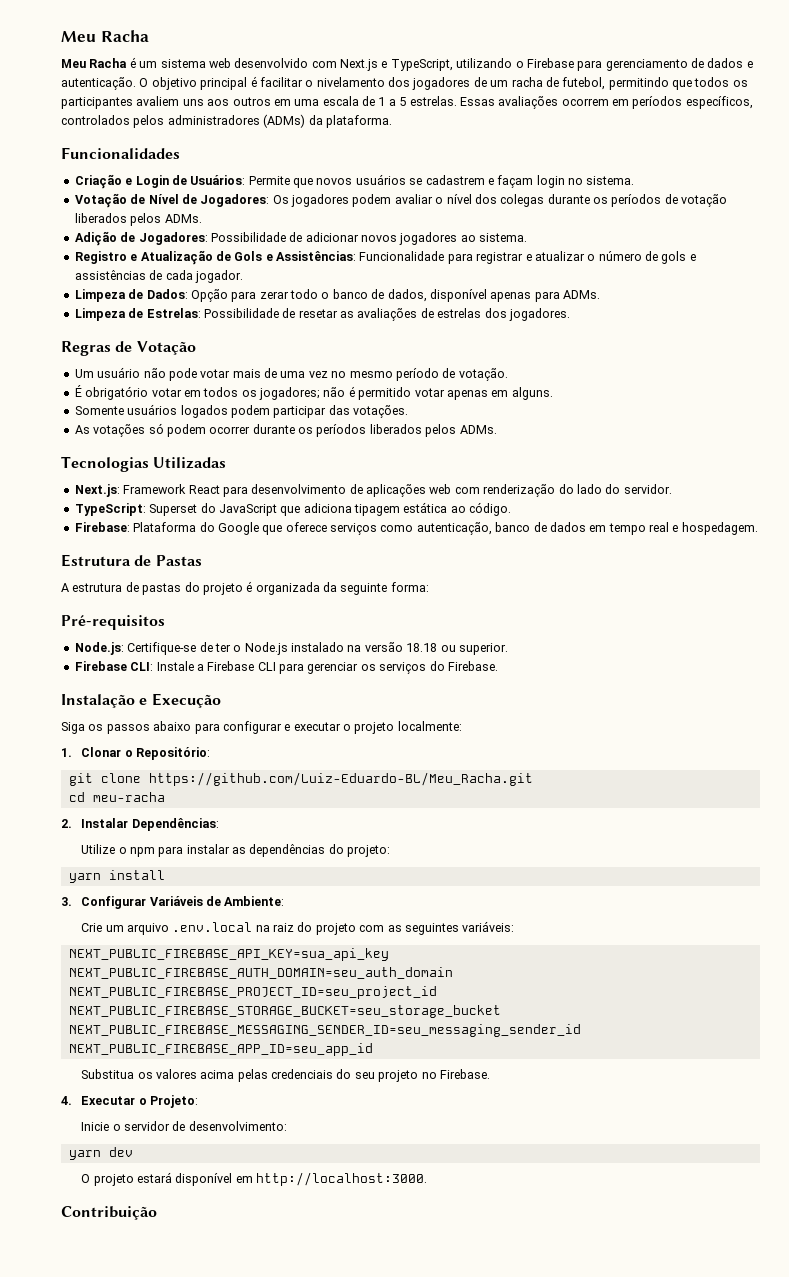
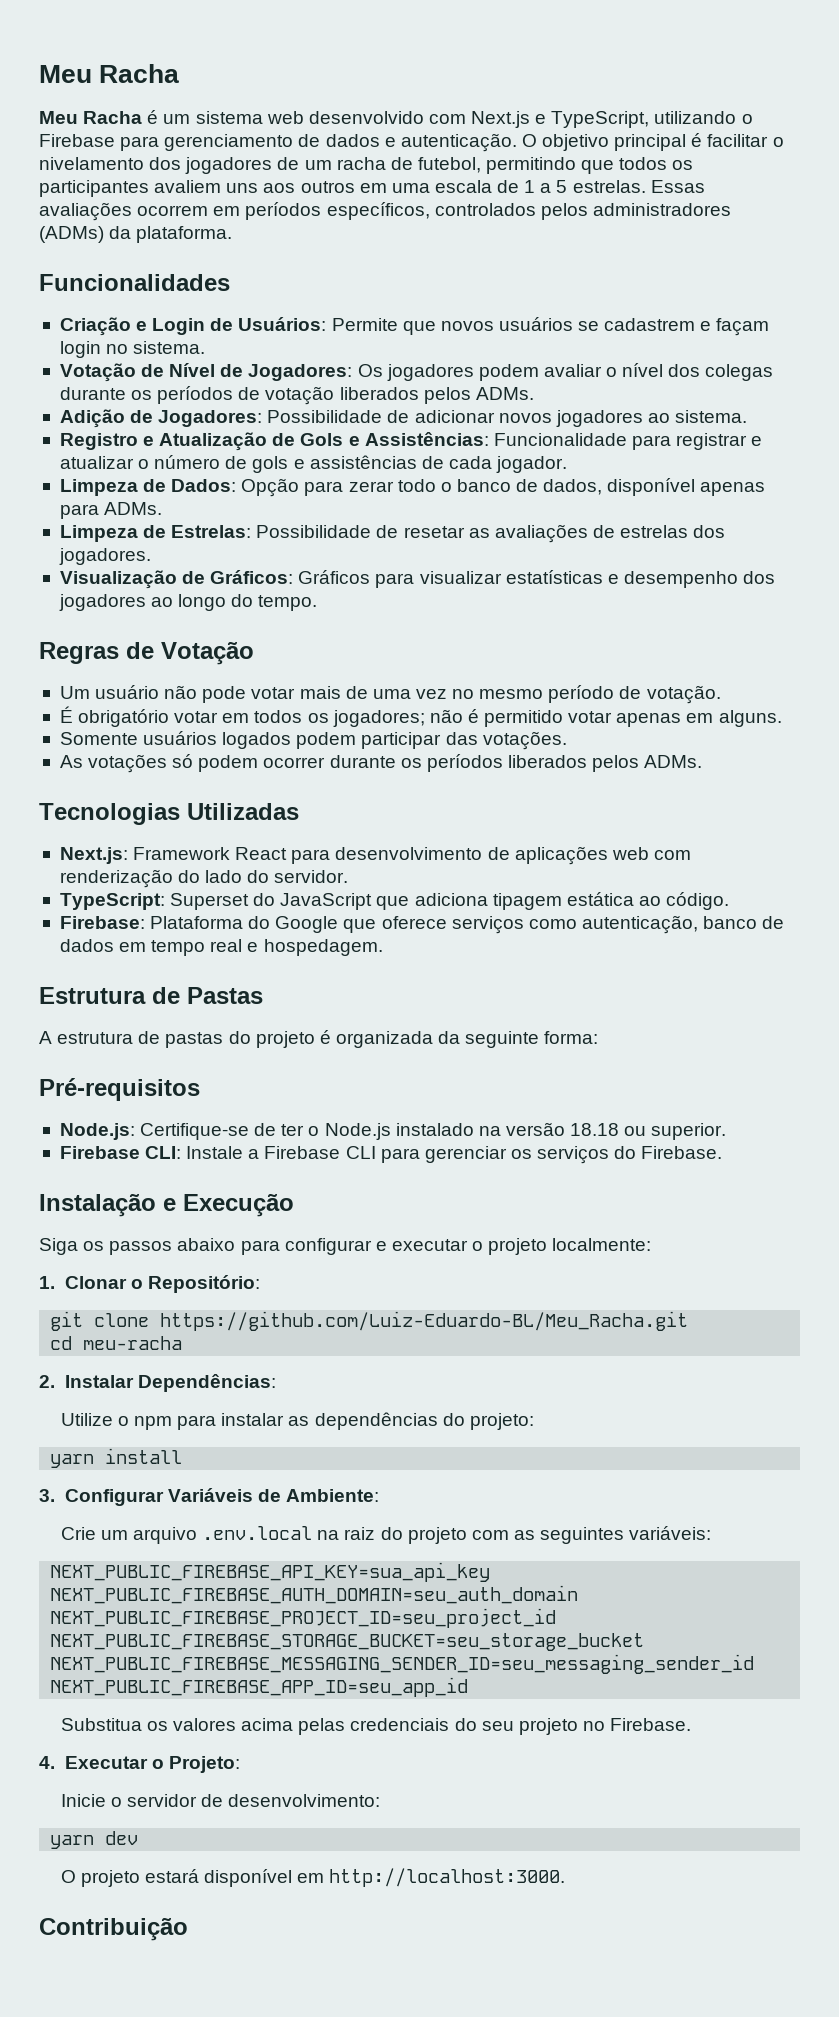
(570, 314) none -> [59,570,776,589] [58,594,318,611] // Visualização de Gráficos: Gráficos para visualizar estatísticas e desempenho dos jogadores ao longo do tempo.

